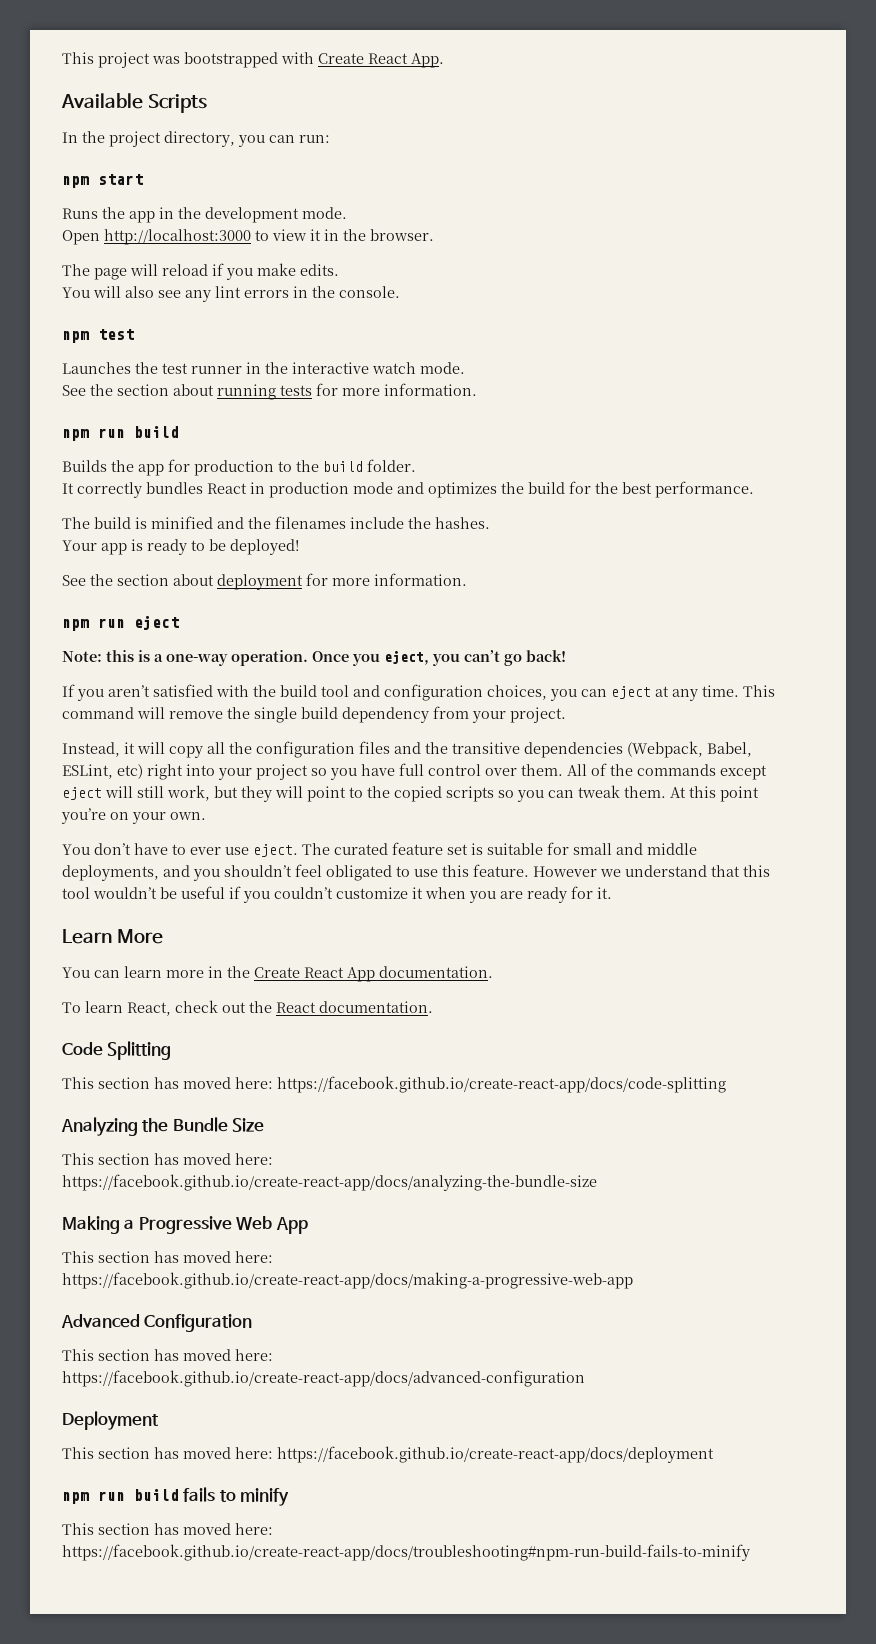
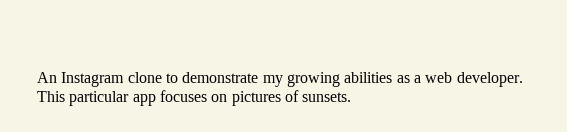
[62,52,444,68] [61,93,207,113] [62,131,330,147] [62,174,143,188] [62,207,347,223] [62,229,434,245] [62,263,339,280] [62,286,400,302] [62,329,134,343] [62,362,465,374] [62,383,477,400] [62,426,179,441] [62,459,416,476] [62,481,754,498] [62,516,490,529] [62,539,299,555] [62,573,467,590] [62,615,179,631] [62,650,566,666] [62,684,775,701] [62,706,566,723] [62,741,752,758] [62,763,767,780] [62,785,759,802] [61,808,206,824] [62,842,697,857] [62,864,770,881] [62,886,612,903] [62,929,163,944] [62,966,493,982] [62,1000,433,1016] [62,1041,172,1060] [62,1076,726,1093] [61,1117,265,1136] [62,1153,273,1165] [62,1174,597,1191] [62,1216,308,1234] [62,1251,273,1263] [62,1272,633,1289] [61,1314,253,1332] [62,1349,273,1361] [62,1370,585,1387] [62,1411,159,1430] [62,1446,714,1463] [62,1487,290,1506] [62,1523,273,1535] [62,1544,750,1561] This project was bootstrapped with Create React App. // Available Scripts // In the project directory, you can run: // npm start // Runs the app in the development mode. // Open http://localhost:3000 to view it in the browser. // The page will reload if you make edits. // You will also see any lint errors in the console. // npm test // Launches the test runner in the interactive watch mode. // See the section about running tests for more information. // npm run build // Builds the app for production to the build folder. // It correctly bundles React in production mode and optimizes the build for the best performance. // The build is minified and the filenames include the hashes. // Your app is ready to be deployed! // See the section about deployment for more information. // npm run eject // Note: this is a one-way operation. Once you eject, you can’t go back! // If you aren’t satisfied with the build tool and configuration choices, you can eject at any time. This command will remove the single build dependency from your project. // Instead, it will copy all the configuration files and the transitive dependencies (Webpack, Babel, ESLint, etc) right into your project so you have full control over them. All of the commands except eject will still work, but they will point to the copied scripts so you can tweak them. At this point you’re on your own. // You don’t have to ever use eject. The curated feature set is suitable for small and middle deployments, and you shouldn’t feel obligated to use this feature. However we understand that this tool wouldn’t be useful if you couldn’t customize it when you are ready for it. // Learn More // You can learn more in the Create React App documentation. // To learn React, check out the React documentation. // Code Splitting // This section has moved here: https://facebook.github.io/create-react-app/docs/code-splitting // Analyzing the Bundle Size // This section has moved here: https://facebook.github.io/create-react-app/docs/analyzing-the-bundle-size // Making a Progressive Web App // This section has moved here: https://facebook.github.io/create-react-app/docs/making-a-progressive-web-app // Advanced Configuration // This section has moved here: https://facebook.github.io/create-react-app/docs/advanced-configuration // Deployment // This section has moved here: https://facebook.github.io/create-react-app/docs/deployment // npm run build fails to minify // This section has moved here: https://facebook.github.io/create-react-app/docs/troubleshooting#npm-run-build-fails-to-minify -> [37,72,523,87] [37,90,352,106] An Instagram clone to demonstrate my growing abilities as a web developer. This particular app focuses on pictures of sunsets.

